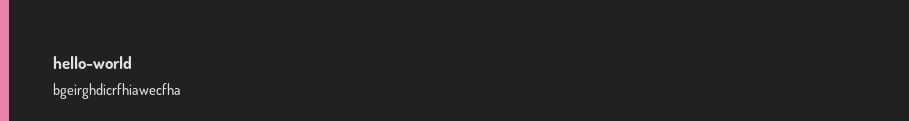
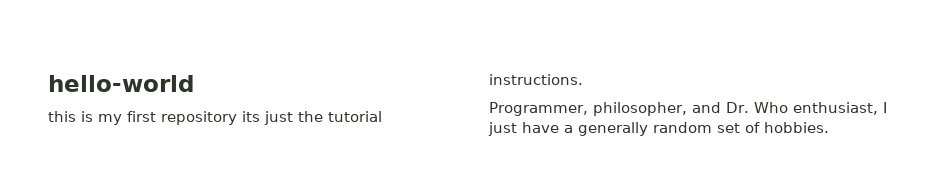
[53,83,181,99] bgeirghdicrfhiawecfha -> [48,111,382,125] [489,74,583,85] [489,102,887,116] [488,122,829,136] this is my first repository its just the tutorial instructions. // Programmer, philosopher, and Dr. Who enthusiast, I just have a generally random set of hobbies.

